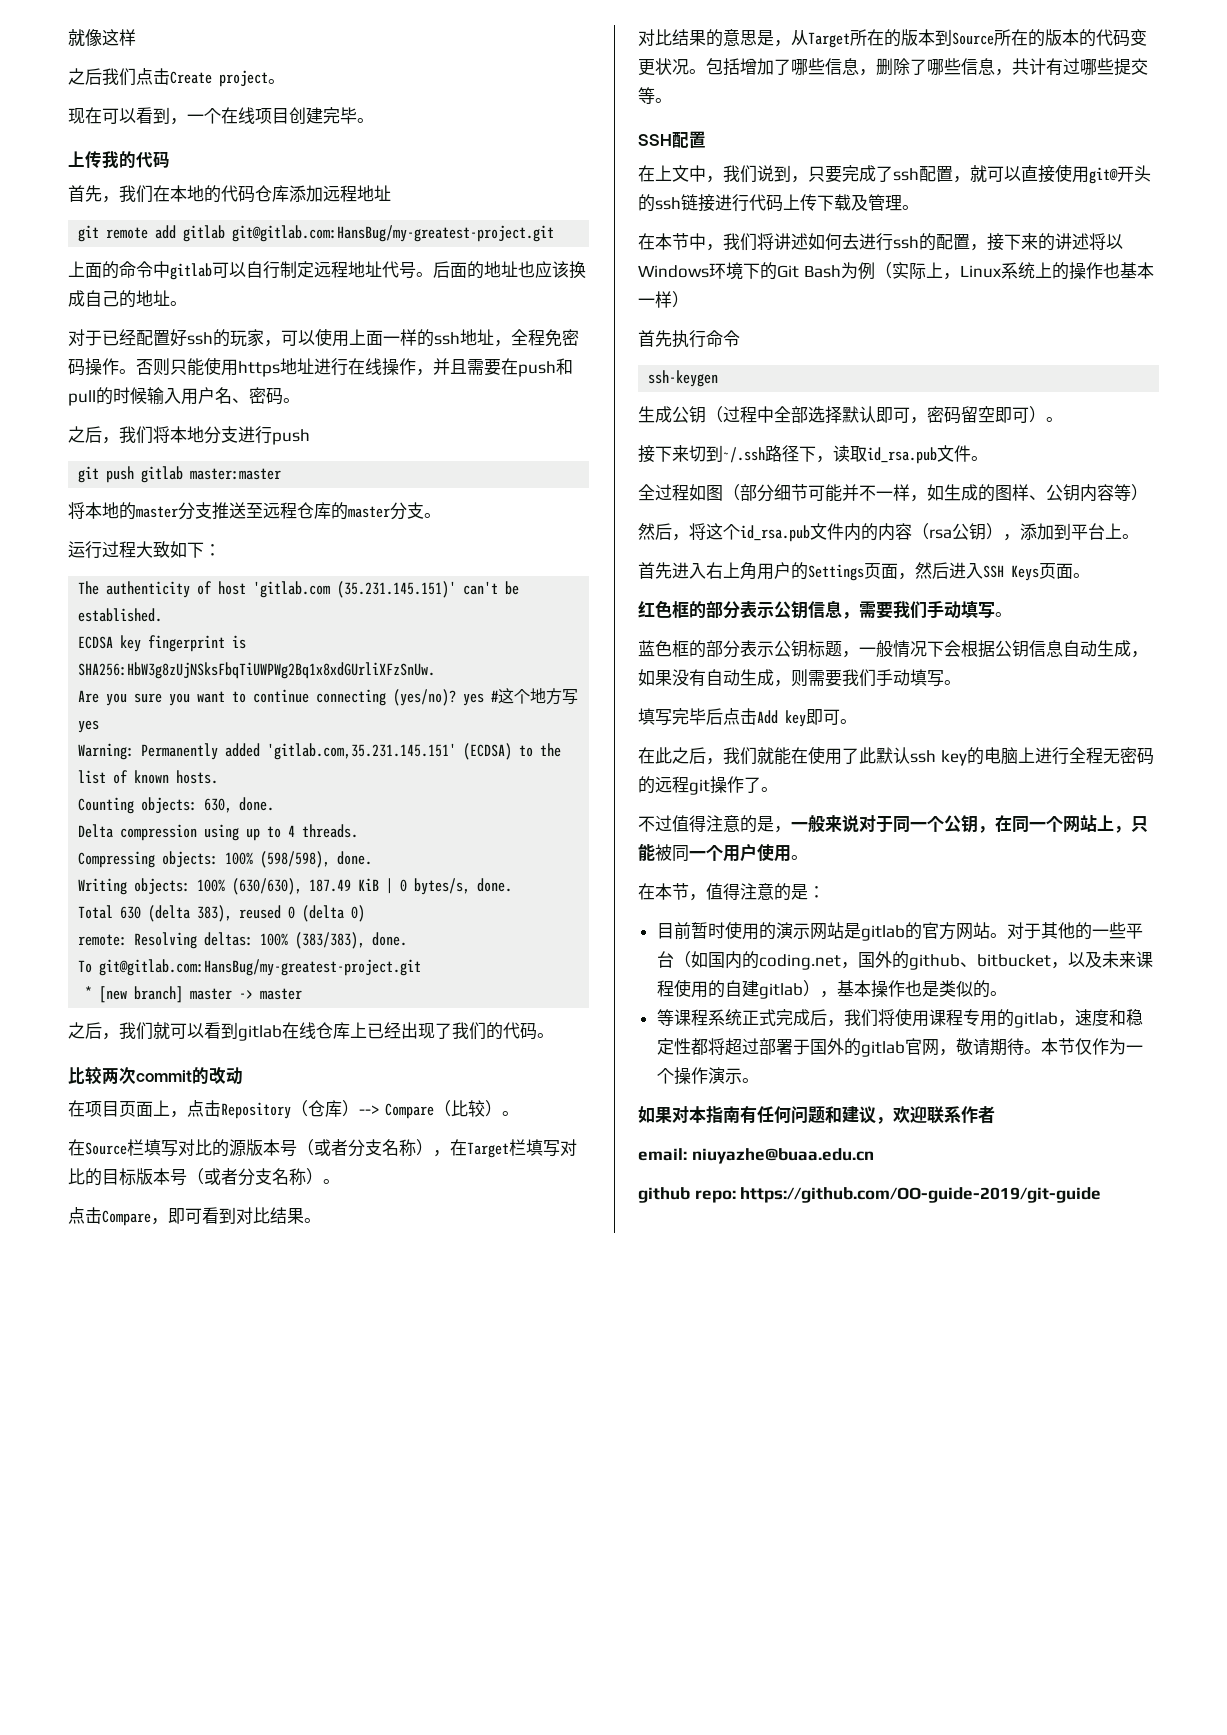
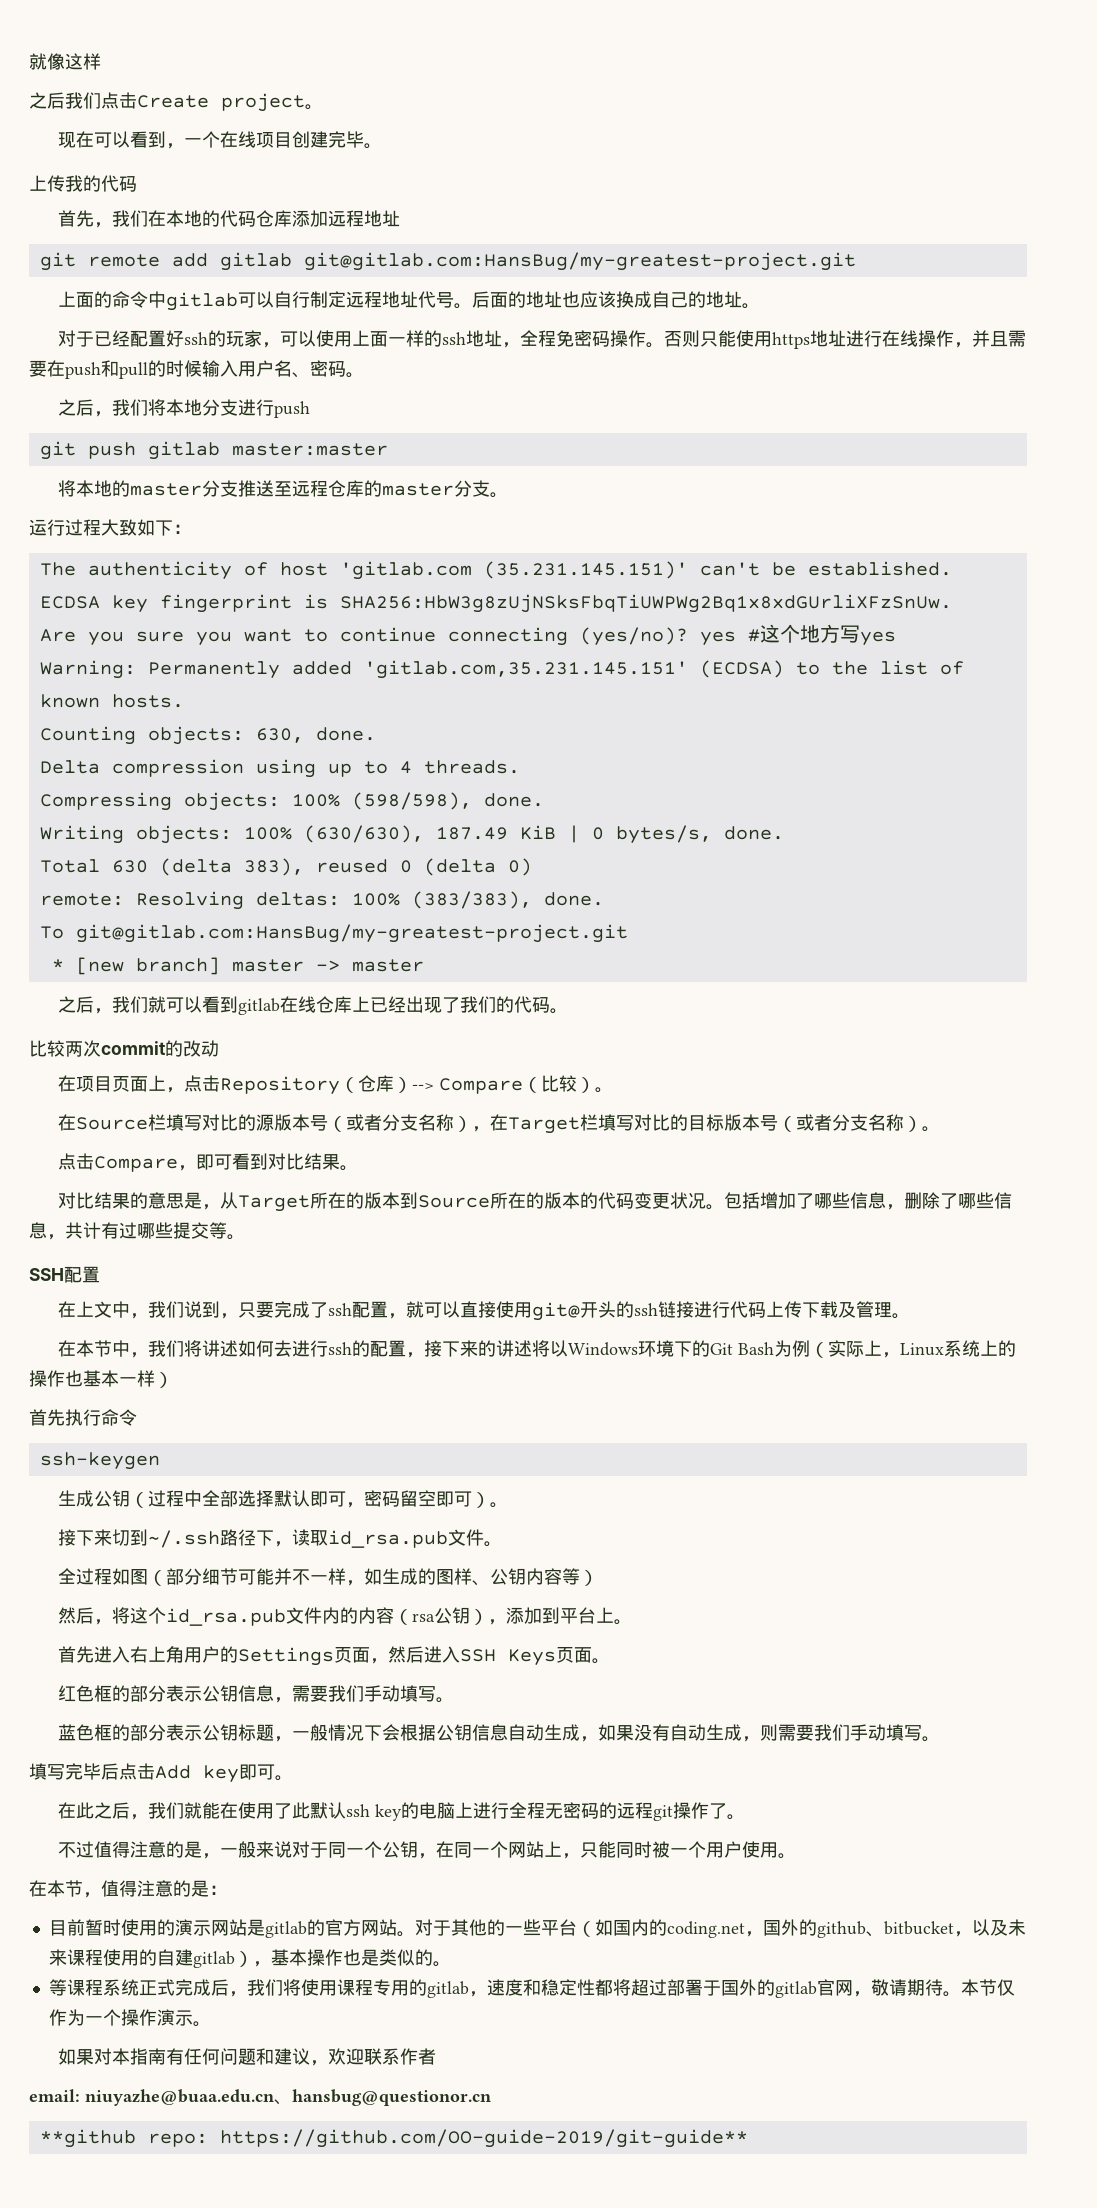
[655,844,689,862] 被同 -> [615,1841,670,1858] 同时被
[638,1187,1102,1203] // github repo: https://github.com/OO-guide-2019/git-guide -> [274,2089,491,2106] [39,2129,748,2148] 、hansbug@questionor.cn // **github repo: https://github.com/OO-guide-2019/git-guide**

